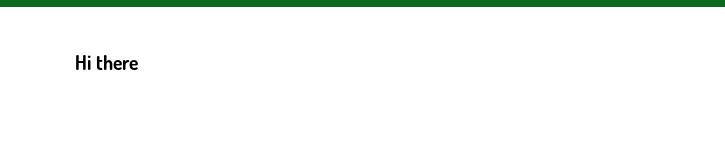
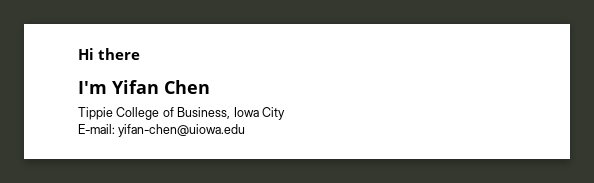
(139, 62) none -> [78,80,210,94] [78,107,285,120] [78,124,246,137] // I'm Yifan Chen // Tippie College of Business, Iowa City // E-mail: yifan-chen@uiowa.edu

